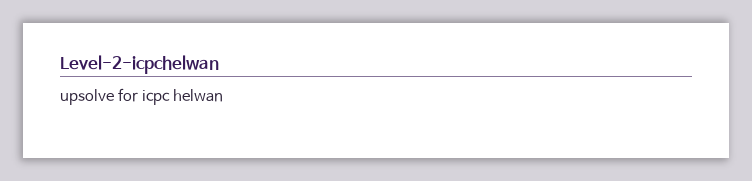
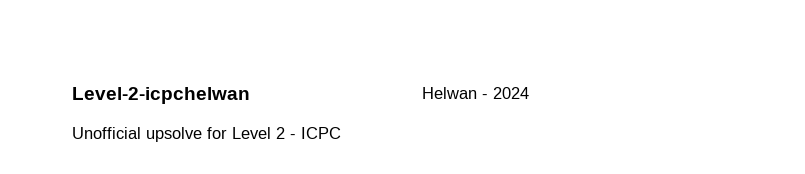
(219, 64) none -> [72,127,141,139] Unofficial
[141,89,223,105] icpc helwan -> [232,127,341,139] [422,87,529,99] Level 2 - ICPC Helwan - 2024

